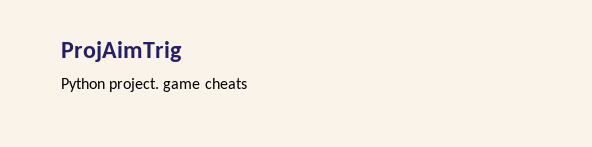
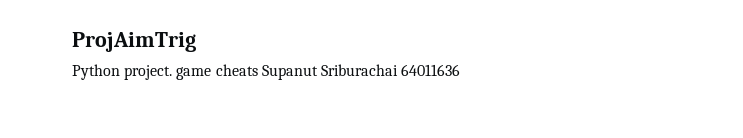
(247, 83) none -> [261,64,461,80] Supanut Sriburachai 64011636

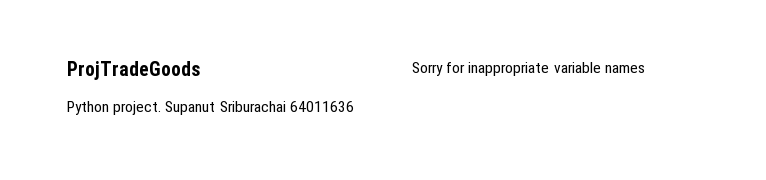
[72,32,196,52] ProjAimTrig -> [67,61,200,80] ProjTradeGoods
[176,64,258,80] game cheats -> (162, 108) none
(461, 70) none -> [412,62,645,76] Sorry for inappropriate variable names

